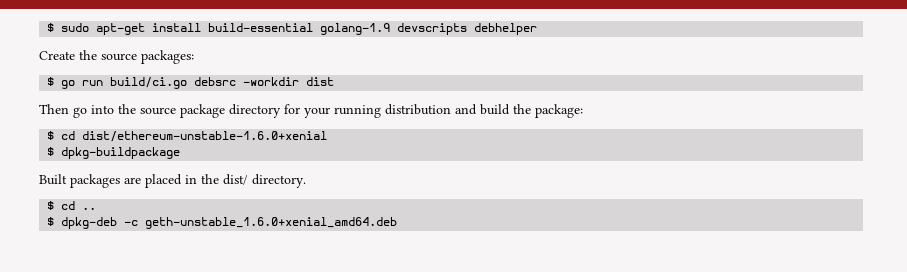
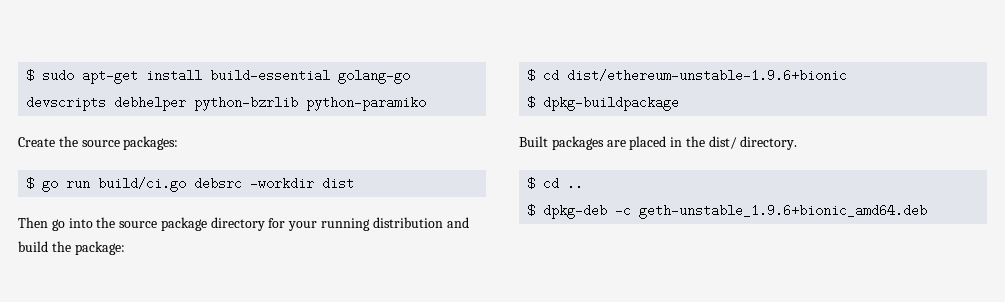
[320,23,391,35] golang-1.9 -> [338,69,411,84] golang-go
(538, 29) none -> [194,96,427,111] python-bzrlib python-paramiko
[82,131,328,142] dist/ethereum-unstable-1.6.0+xenial -> [567,69,848,82] dist/ethereum-unstable-1.9.6+bionic
[145,217,398,229] geth-unstable_1.6.0+xenial_amd64.deb -> [639,204,928,219] geth-unstable_1.9.6+bionic_amd64.deb

